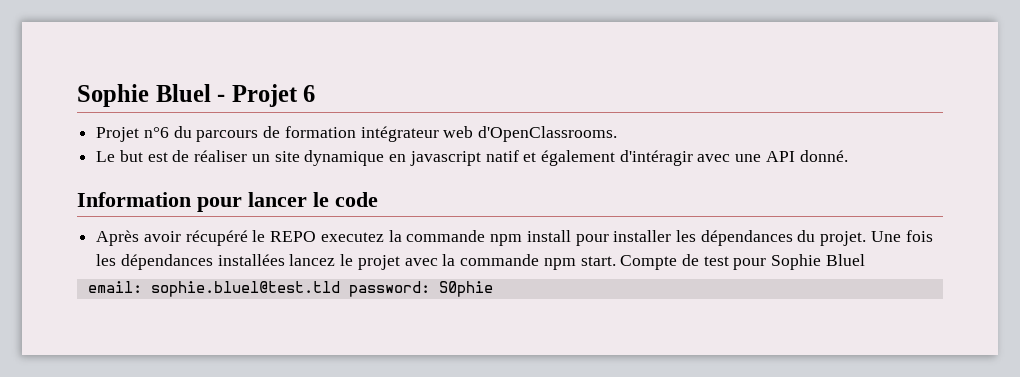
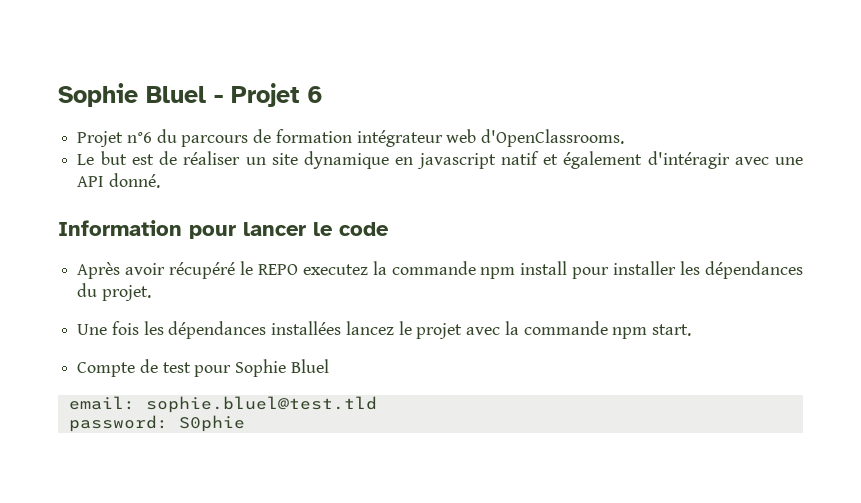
(867, 238) none -> (151, 293) //
(616, 261) none -> (691, 330) //
(340, 289) none -> (377, 404) //

